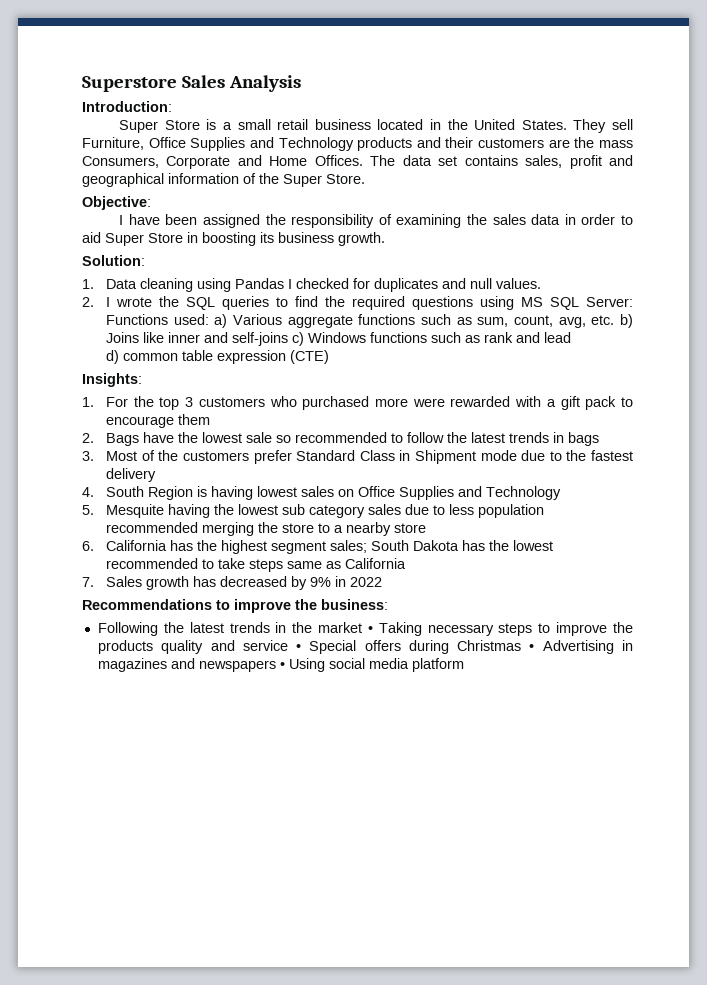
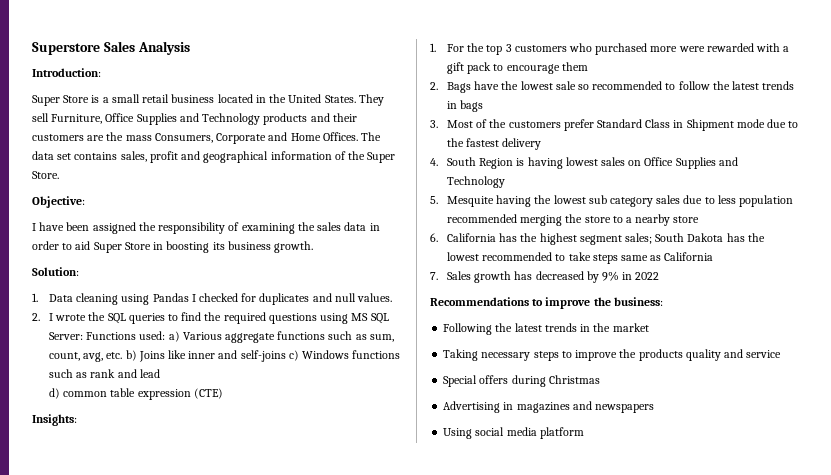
[367,626,373,633] • -> (649, 327) //
[296,644,302,651] • -> (782, 354) //
[529,644,535,651] • -> (600, 379) //
[279,662,285,669] • -> (655, 408) //

